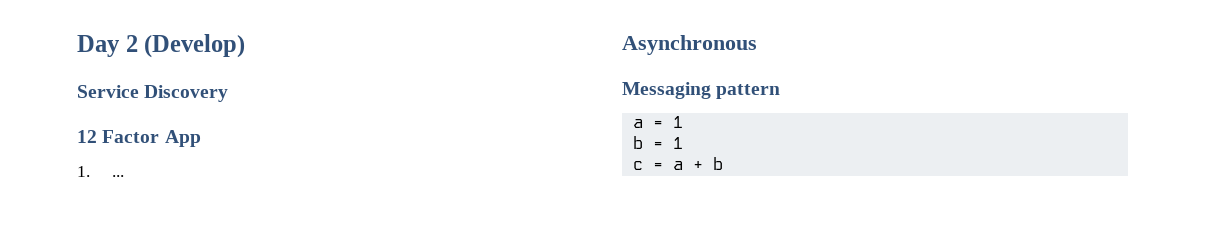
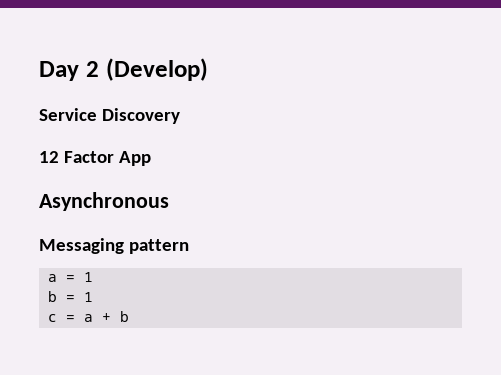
[77,166,124,177] // 1. ... -> (151, 158) none

